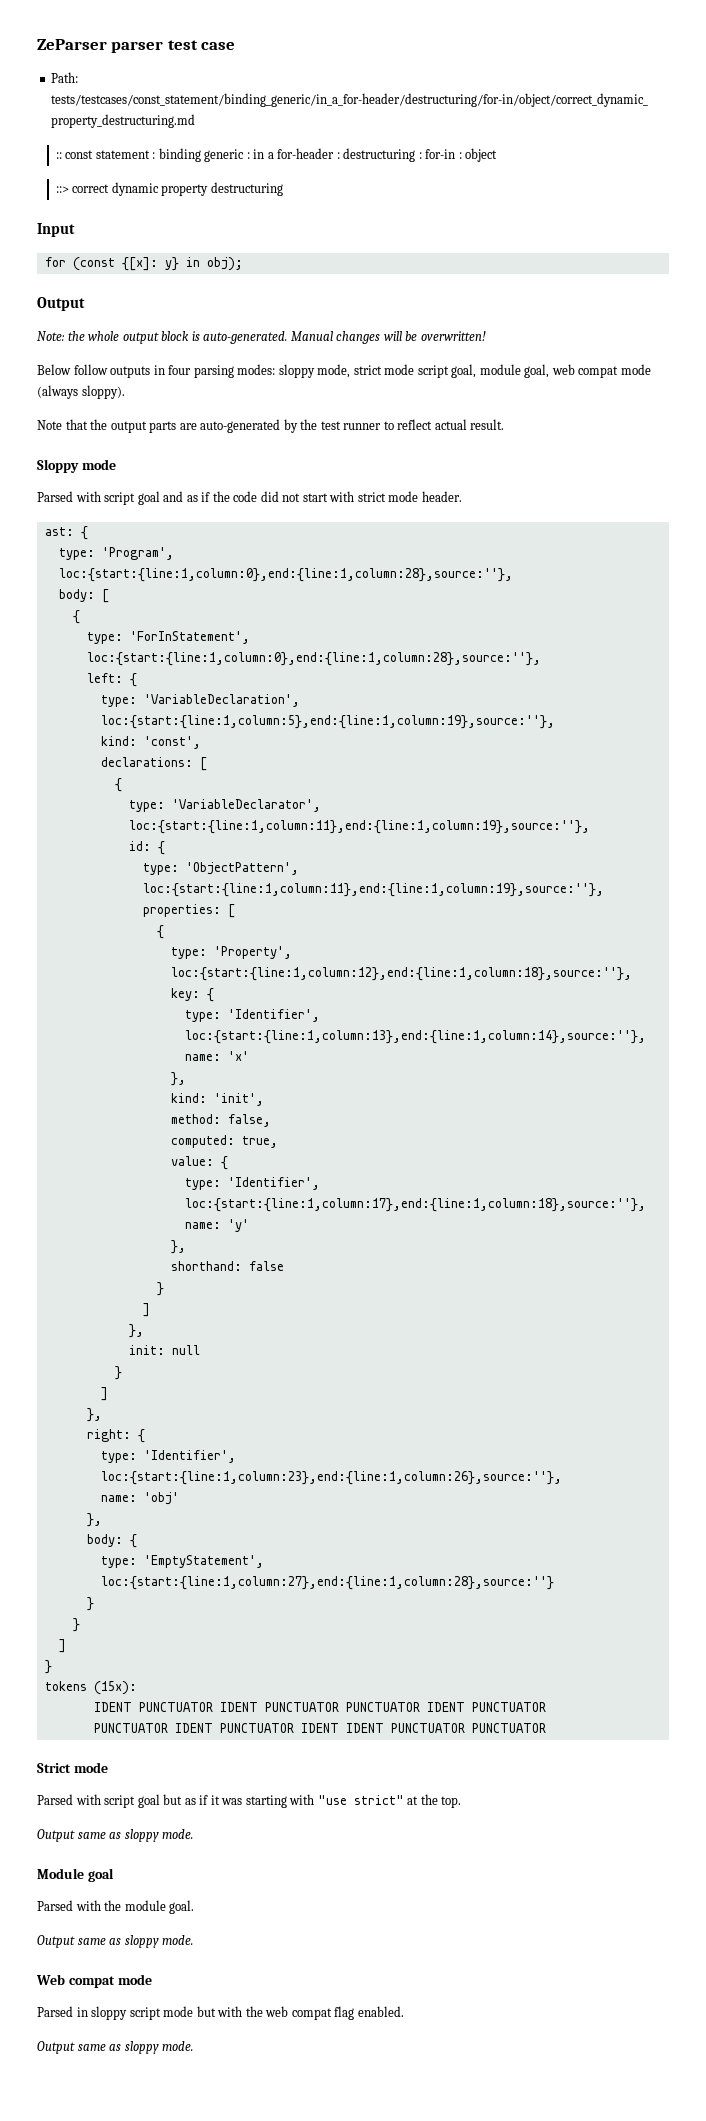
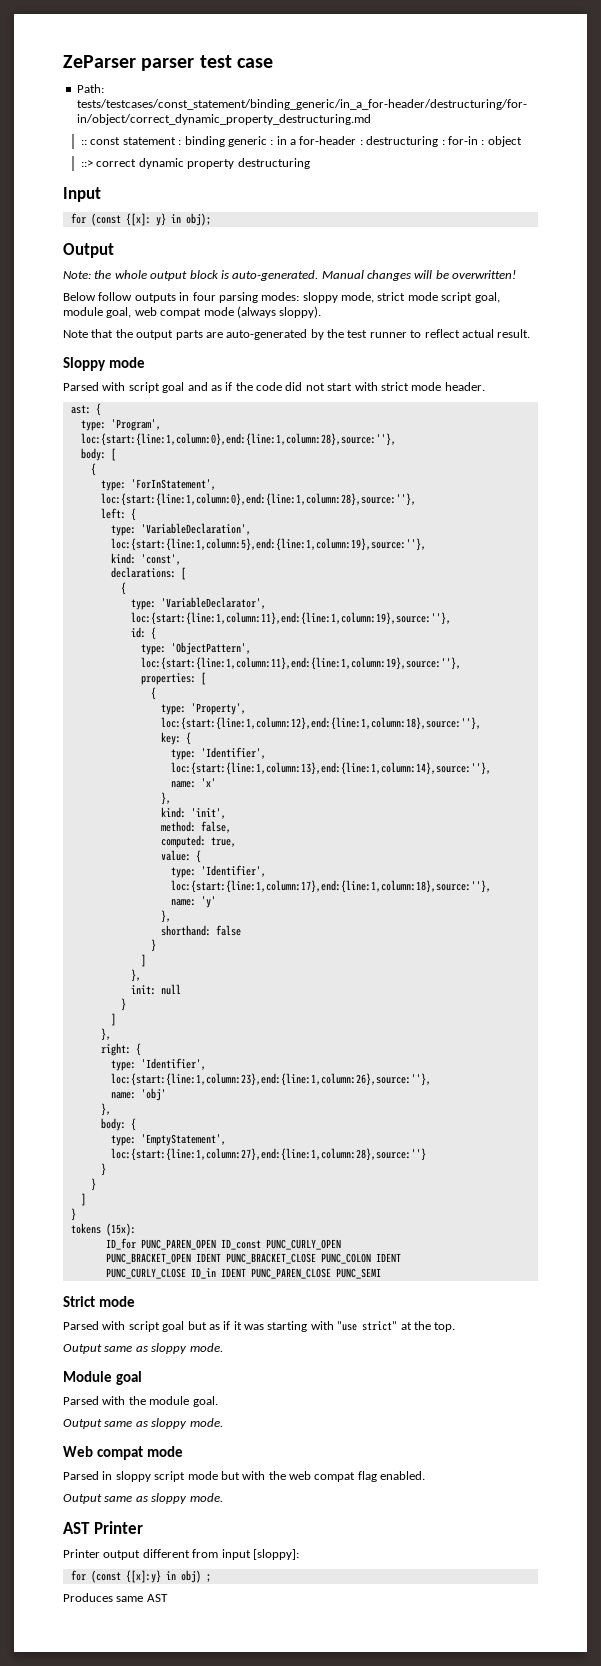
[93,1702,546,1712] [93,1723,546,1733] IDENT PUNCTUATOR IDENT PUNCTUATOR PUNCTUATOR IDENT PUNCTUATOR // PUNCTUATOR IDENT PUNCTUATOR IDENT IDENT PUNCTUATOR PUNCTUATOR -> [105,1238,341,1250] [105,1253,401,1264] [105,1268,381,1279] ID_for PUNC_PAREN_OPEN ID_const PUNC_CURLY_OPEN // PUNC_BRACKET_OPEN IDENT PUNC_BRACKET_CLOSE PUNC_COLON IDENT // PUNC_CURLY_CLOSE ID_in IDENT PUNC_PAREN_CLOSE PUNC_SEMI
(194, 2046) none -> [63,1521,143,1534] [63,1549,299,1560] [70,1570,211,1583] [63,1593,168,1602] // AST Printer // Printer output different from input [sloppy]: // for (const {[x]:y} in obj) ; // Produces same AST

